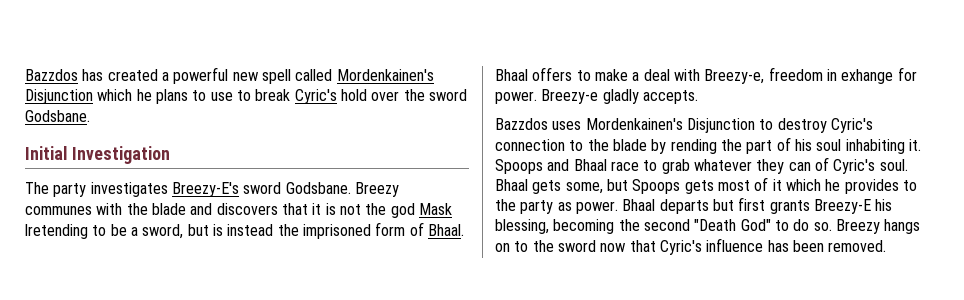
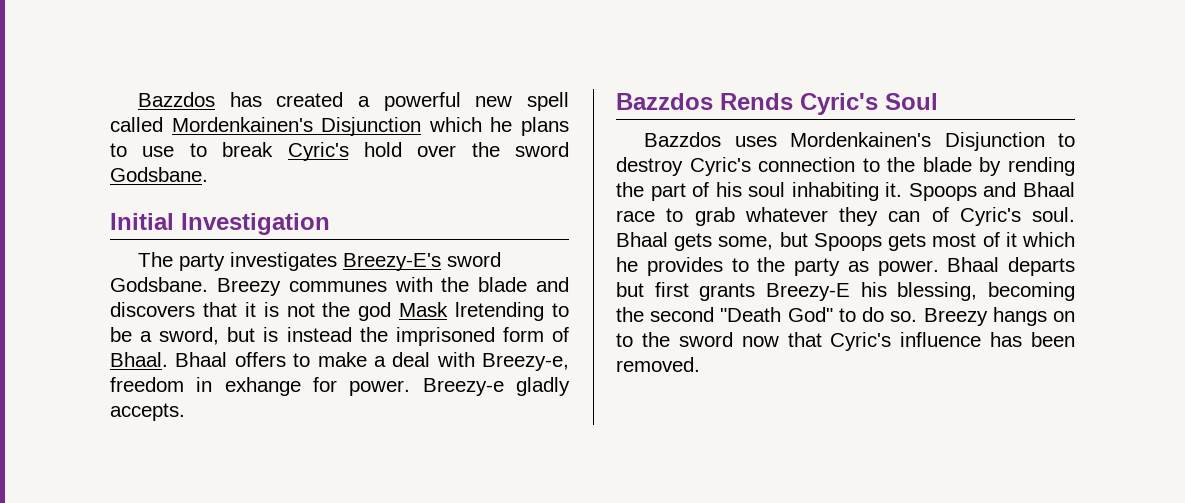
(698, 97) none -> [616,93,938,115] // Bazzdos Rends Cyric's Soul

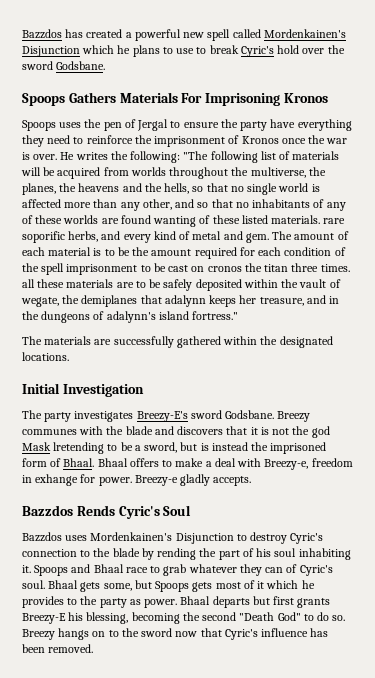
(208, 174) none -> [22,92,328,106] [22,119,352,131] [22,135,348,147] [22,151,340,163] [21,167,326,179] [22,183,320,195] [22,199,346,211] [22,215,346,227] [22,231,349,243] [22,247,346,259] [22,263,350,275] [22,279,341,291] [21,295,340,307] [22,311,239,323] [22,336,333,348] [22,352,69,361] // Spoops Gathers Materials For Imprisoning Kronos // Spoops uses the pen of Jergal to ensure the party have everything they need to reinforce the imprisonment of Kronos once the war is over. He writes the following: "The following list of materials will be acquired from worlds throughout the multiverse, the planes, the heavens and the hells, so that no single world is affected more than any other, and so that no inhabitants of any of these worlds are found wanting of these listed materials. rare soporific herbs, and every kind of metal and gem. The amount of each material is to be the amount required for each condition of the spell imprisonment to be cast on cronos the titan three times. all these materials are to be safely deposited within the vault of wegate, the demiplanes that adalynn keeps her treasure, and in the dungeons of adalynn's island fortress." // The materials are successfully gathered within the designated locations.

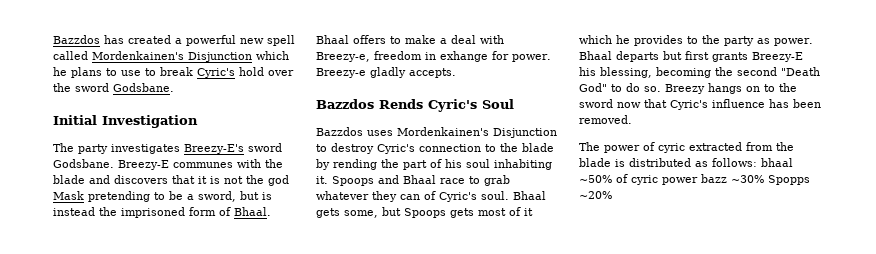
[22,92,328,106] [22,119,352,131] [22,135,348,147] [22,151,340,163] [21,167,326,179] [22,183,320,195] [22,199,346,211] [22,215,346,227] [22,231,349,243] [22,247,346,259] [22,263,350,275] [22,279,341,291] [21,295,340,307] [22,311,239,323] [22,336,333,348] [22,352,69,361] // Spoops Gathers Materials For Imprisoning Kronos // Spoops uses the pen of Jergal to ensure the party have everything they need to reinforce the imprisonment of Kronos once the war is over. He writes the following: "The following list of materials will be acquired from worlds throughout the multiverse, the planes, the heavens and the hells, so that no single world is affected more than any other, and so that no inhabitants of any of these worlds are found wanting of these listed materials. rare soporific herbs, and every kind of metal and gem. The amount of each material is to be the amount required for each condition of the spell imprisonment to be cast on cronos the titan three times. all these materials are to be safely deposited within the vault of wegate, the demiplanes that adalynn keeps her treasure, and in the dungeons of adalynn's island fortress." // The materials are successfully gathered within the designated locations. -> (174, 87) none
[277,411,311,422] Breezy -> [118,160,169,170] Breezy-E
[53,442,105,454] lretending -> [88,191,150,202] pretending
(94, 648) none -> [579,142,794,153] [579,158,793,167] [579,174,810,185] [579,191,612,199] // The power of cyric extracted from the blade is distributed as follows: bhaal ~50% of cyric power bazz ~30% Spopps ~20%

